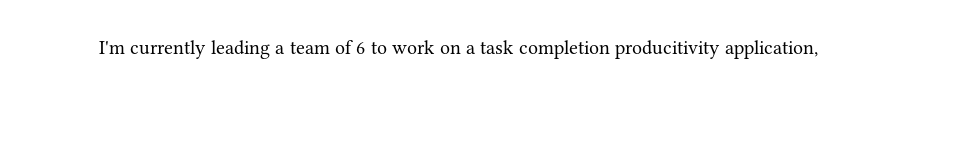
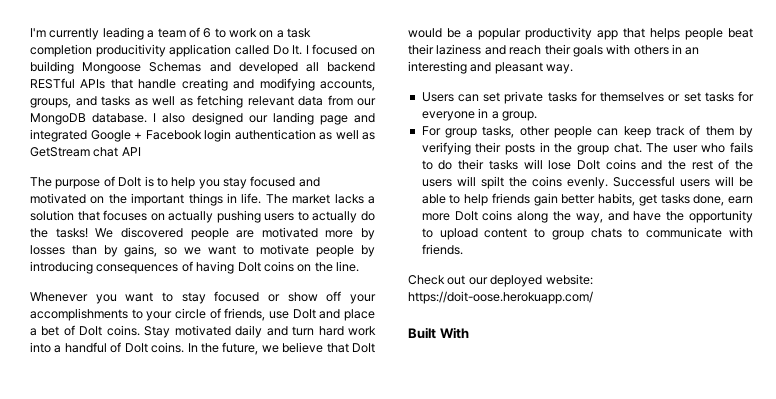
[724,40,818,59] application, -> [169,44,375,57] [30,61,375,74] [30,78,375,91] [30,95,376,108] [30,112,375,125] [30,129,375,142] [30,147,141,157] [30,176,320,189] [30,193,375,206] [30,210,375,223] [30,227,375,240] [30,244,376,257] [30,261,359,274] [30,291,376,304] [30,308,376,321] [30,325,376,338] [30,342,375,355] [408,27,753,40] [408,44,700,57] [408,61,574,74] [421,91,754,104] [421,108,537,121] [421,125,753,138] [421,142,753,155] [421,159,753,170] [421,176,753,189] [421,193,753,206] [421,210,753,223] [421,227,753,240] [421,244,463,255] [408,274,593,287] [408,291,593,304] [408,327,469,339] application called Do It. I focused on building Mongoose Schemas and developed all backend RESTful APIs that handle creating and modifying accounts, groups, and tasks as well as fetching relevant data from our MongoDB database. I also designed our landing page and integrated Google + Facebook login authentication as well as GetStream chat API // The purpose of DoIt is to help you stay focused and motivated on the important things in life. The market lacks a solution that focuses on actually pushing users to actually do the tasks! We discovered people are motivated more by losses than by gains, so we want to motivate people by introducing consequences of having DoIt coins on the line. // Whenever you want to stay focused or show off your accomplishments to your circle of friends, use DoIt and place a bet of DoIt coins. Stay motivated daily and turn hard work into a handful of DoIt coins. In the future, we believe that DoIt would be a popular productivity app that helps people beat their laziness and reach their goals with others in an interesting and pleasant way. // Users can set private tasks for themselves or set tasks for everyone in a group. // For group tasks, other people can keep track of them by verifying their posts in the group chat. The user who fails to do their tasks will lose DoIt coins and the rest of the users will spilt the coins evenly. Successful users will be able to help friends gain better habits, get tasks done, earn more DoIt coins along the way, and have the opportunity to upload content to group chats to communicate with friends. // Check out our deployed website: https://doit-oose.herokuapp.com/ // Built With

